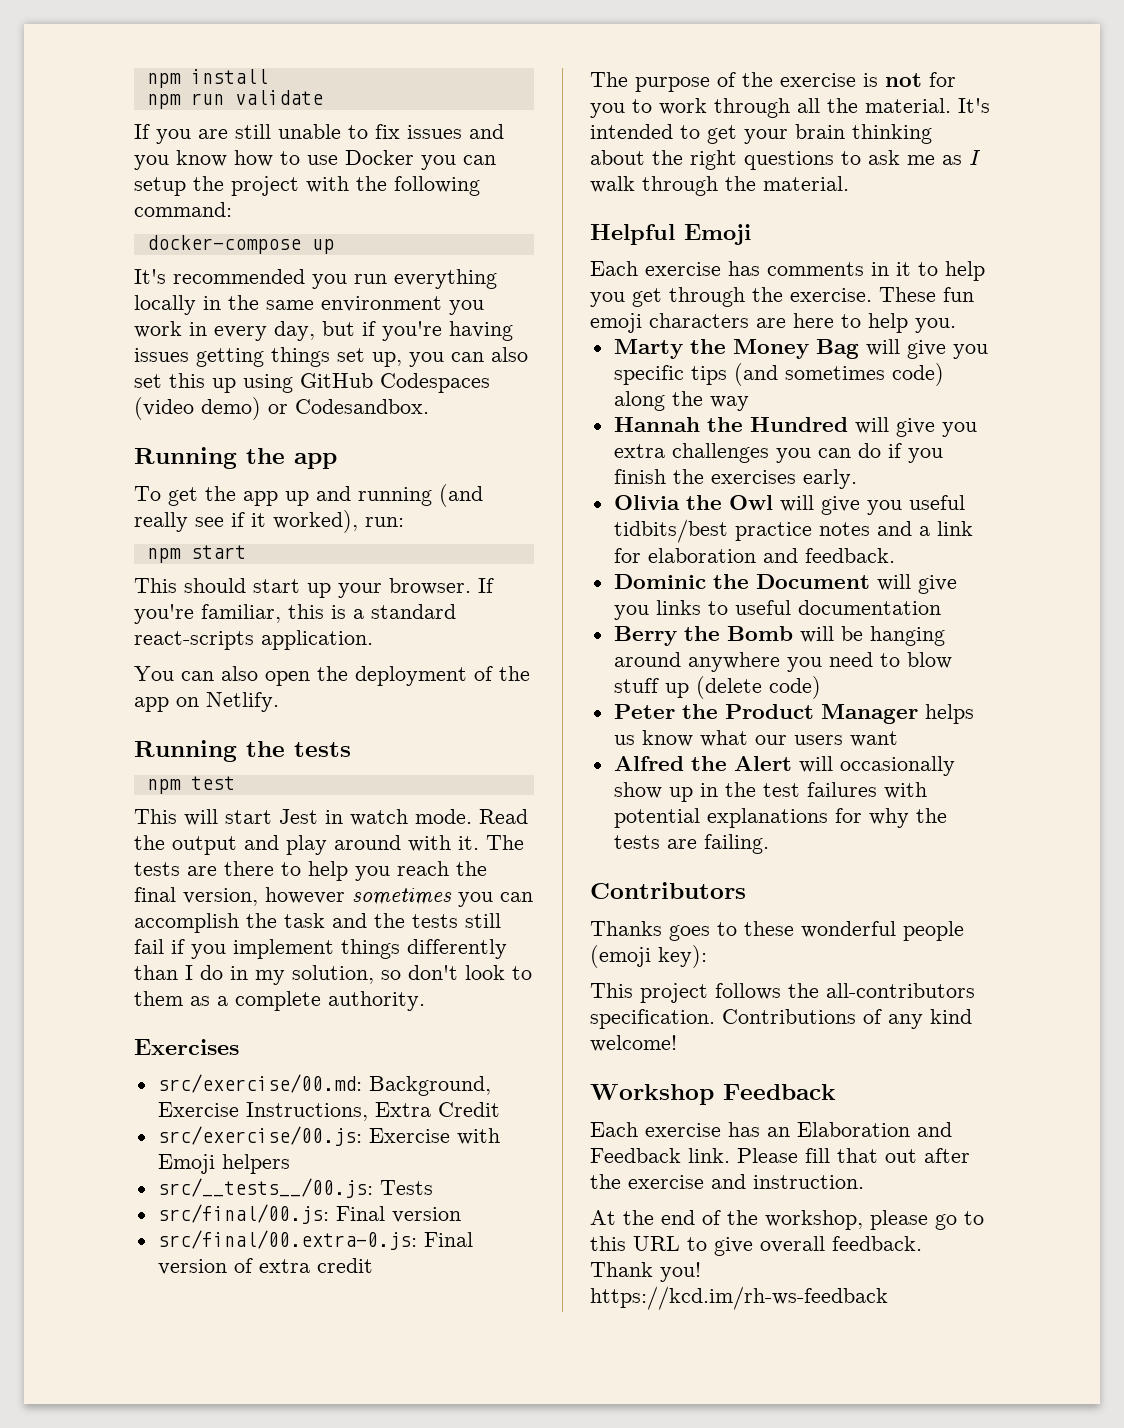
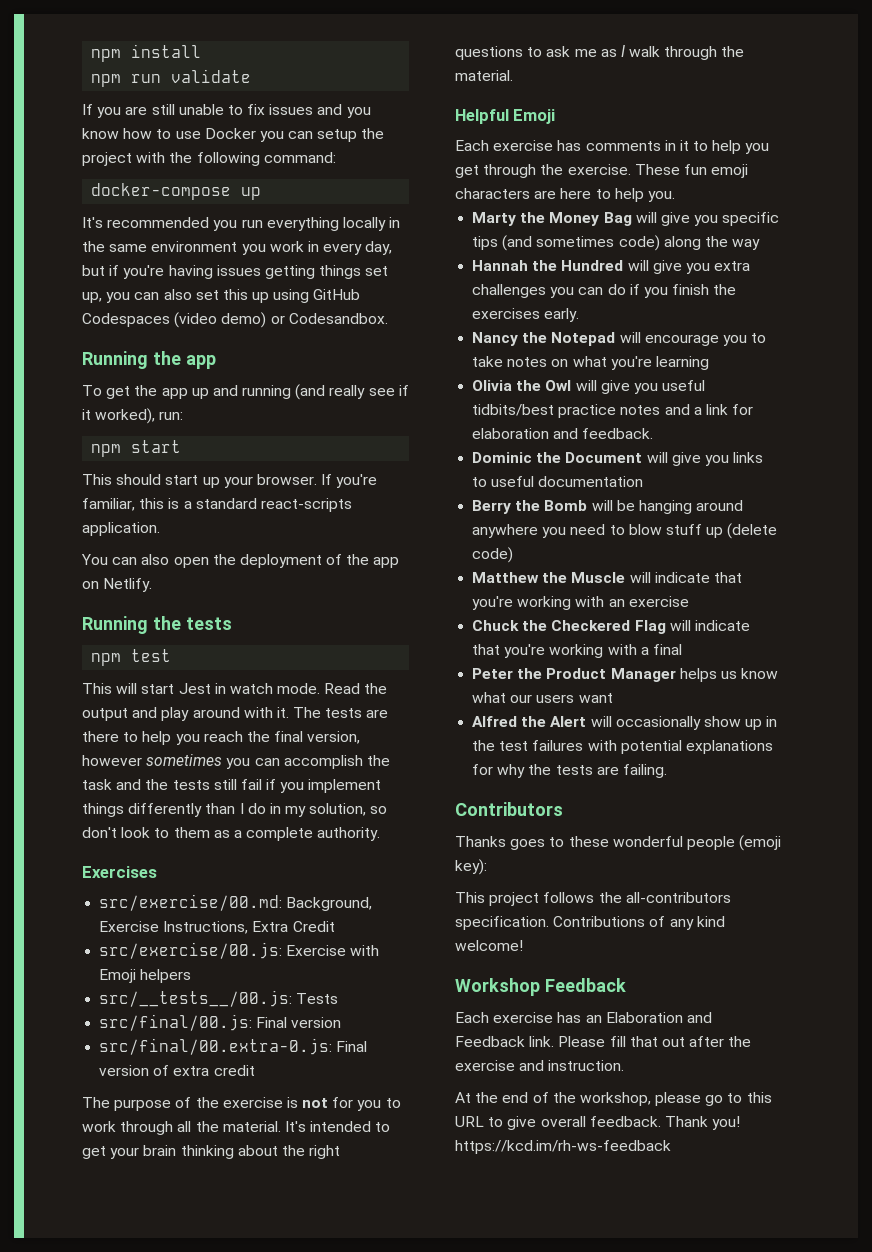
(857, 479) none -> [472,332,767,346] [472,356,709,370] // Nancy the Notepad will encourage you to take notes on what you're learning
(821, 687) none -> [472,572,742,583] [472,596,689,610] [472,620,750,634] [472,644,682,658] // Matthew the Muscle will indicate that you're working with an exercise // Chuck the Checkered Flag will indicate that you're working with a final

